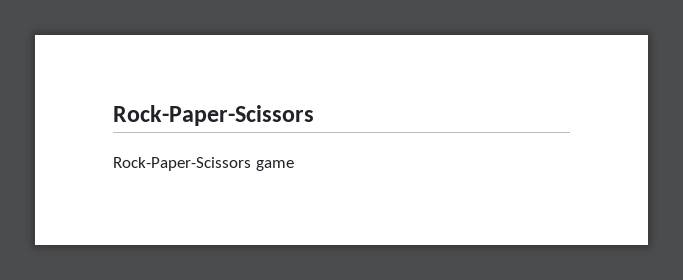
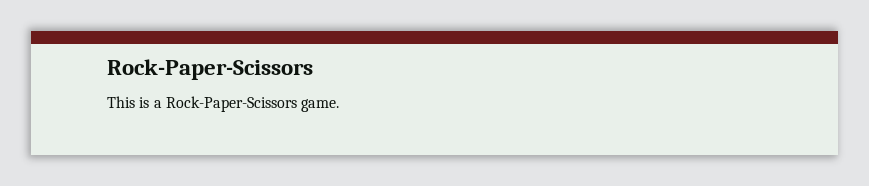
[113,157,294,171] Rock-Paper-Scissors game -> [107,96,340,112] This is a Rock-Paper-Scissors game.

